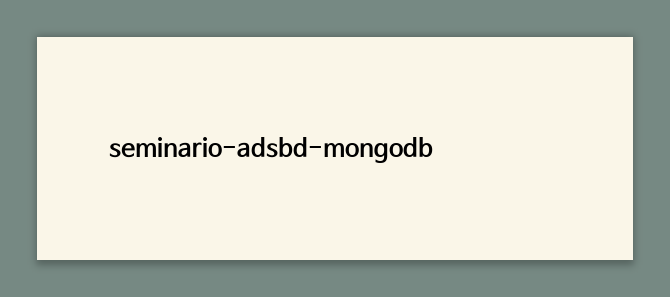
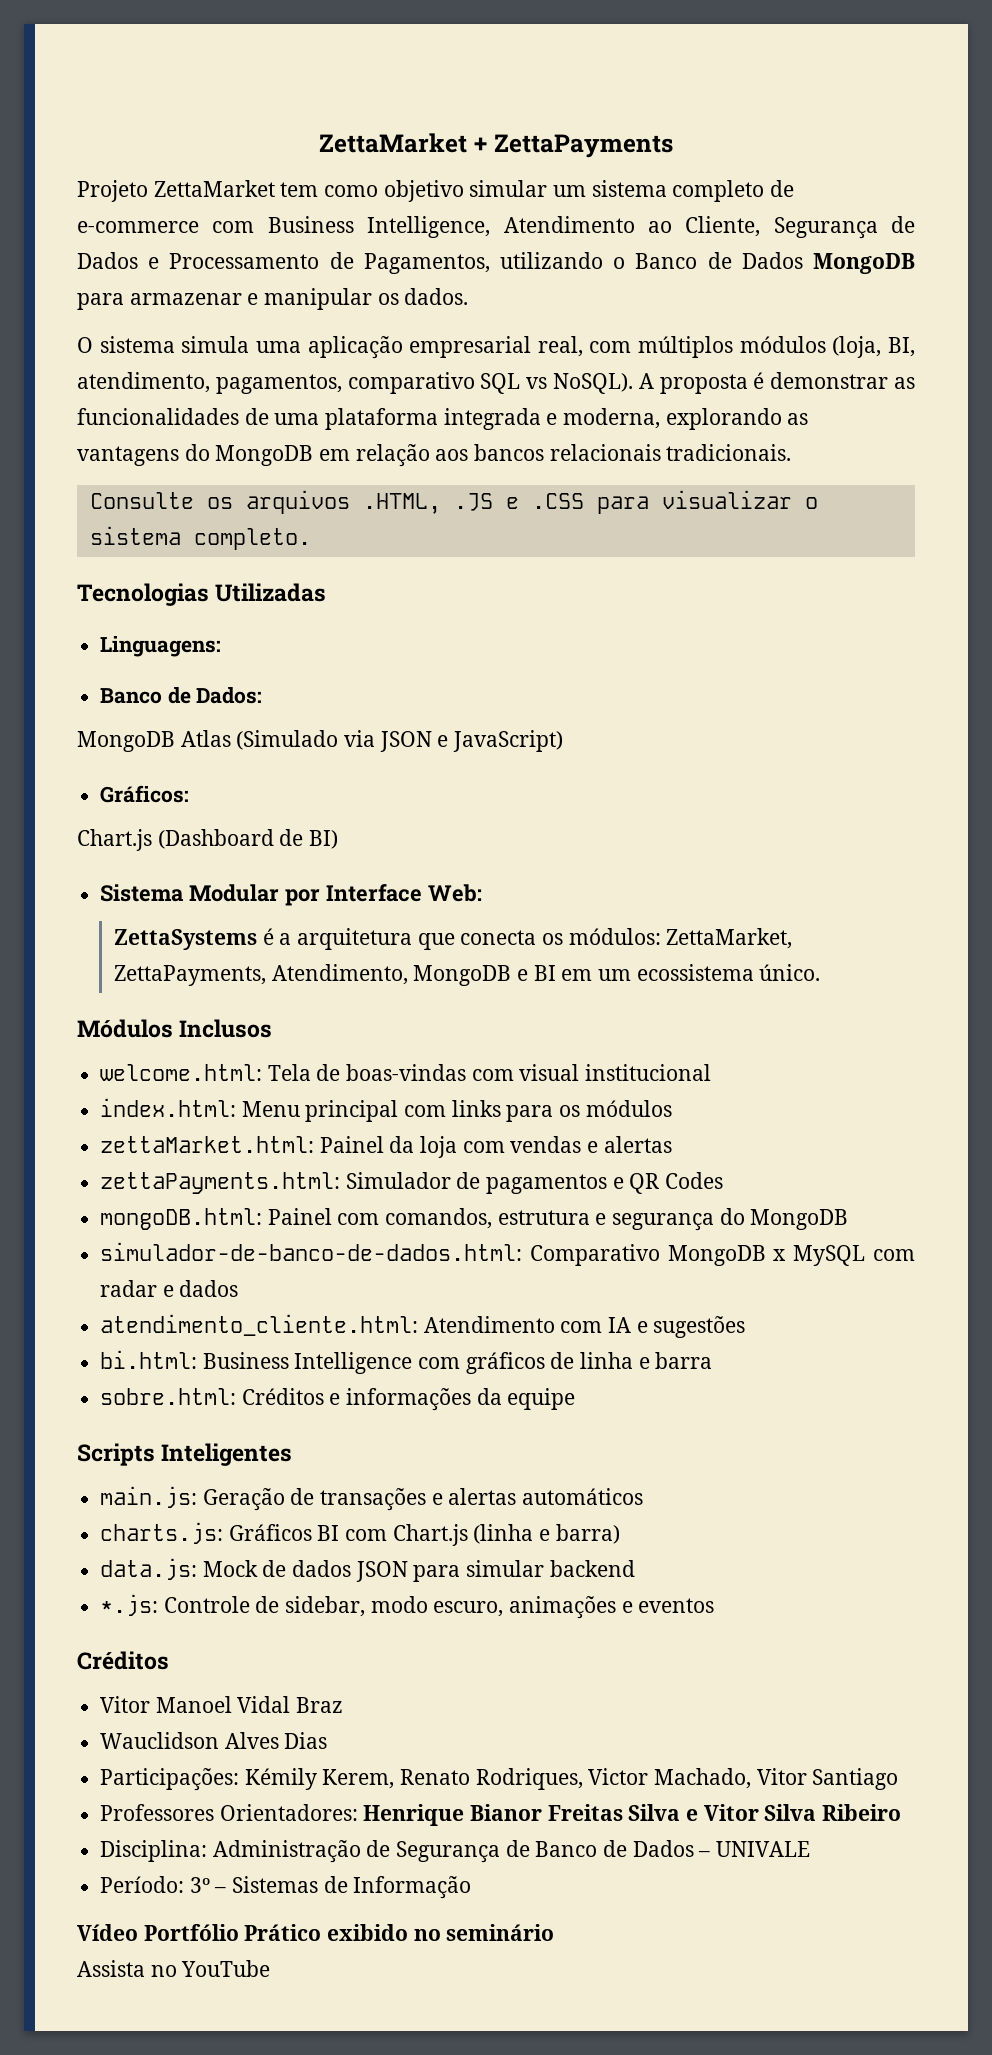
[109,137,433,163] seminario-adsbd-mongodb -> [319,133,673,158] [77,180,795,202] [77,216,915,239] [77,252,916,274] [77,288,469,310] [77,336,915,359] [77,372,915,394] [77,408,809,430] [77,444,792,467] [89,490,818,514] [89,526,311,550] [77,583,327,606] [100,636,222,657] [100,687,263,704] [77,730,564,752] [100,785,190,803] [77,829,339,851] [100,884,482,906] [114,928,793,950] [114,964,821,986] [77,1019,273,1038] [100,1064,712,1081] [100,1098,672,1122] [100,1136,672,1158] [100,1172,724,1194] [100,1208,849,1231] [100,1242,915,1266] [100,1280,239,1297] [100,1314,746,1338] [100,1350,713,1374] [100,1388,576,1411] [77,1443,293,1466] [100,1486,644,1511] [100,1522,620,1546] [100,1558,635,1582] [100,1594,715,1619] [77,1651,169,1670] [100,1696,344,1713] [100,1732,328,1749] [100,1768,899,1791] [100,1804,902,1826] [100,1840,811,1863] [100,1876,472,1899] [77,1924,555,1941] [77,1960,271,1977] ZettaMarket + ZettaPayments // Projeto ZettaMarket tem como objetivo simular um sistema completo de e-commerce com Business Intelligence, Atendimento ao Cliente, Segurança de Dados e Processamento de Pagamentos, utilizando o Banco de Dados MongoDB para armazenar e manipular os dados. // O sistema simula uma aplicação empresarial real, com múltiplos módulos (loja, BI, atendimento, pagamentos, comparativo SQL vs NoSQL). A proposta é demonstrar as funcionalidades de uma plataforma integrada e moderna, explorando as vantagens do MongoDB em relação aos bancos relacionais tradicionais. // Consulte os arquivos .HTML, .JS e .CSS para visualizar o sistema completo. // Tecnologias Utilizadas // Linguagens: // Banco de Dados: // MongoDB Atlas (Simulado via JSON e JavaScript) // Gráficos: // Chart.js (Dashboard de BI) // Sistema Modular por Interface Web: // ZettaSystems é a arquitetura que conecta os módulos: ZettaMarket, ZettaPayments, Atendimento, MongoDB e BI em um ecossistema único. // Módulos Inclusos // welcome.html: Tela de boas-vindas com visual institucional // index.html: Menu principal com links para os módulos // zettaMarket.html: Painel da loja com vendas e alertas // zettaPayments.html: Simulador de pagamentos e QR Codes // mongoDB.html: Painel com comandos, estrutura e segurança do MongoDB // simulador-de-banco-de-dados.html: Comparativo MongoDB x MySQL com radar e dados // atendimento_cliente.html: Atendimento com IA e sugestões // bi.html: Business Intelligence com gráficos de linha e barra // sobre.html: Créditos e informações da equipe // Scripts Inteligentes // main.js: Geração de transações e alertas automáticos // charts.js: Gráficos BI com Chart.js (linha e barra) // data.js: Mock de dados JSON para simular backend // *.js: Controle de sidebar, modo escuro, animações e eventos // Créditos // Vitor Manoel Vidal Braz // Wauclidson Alves Dias // Participações: Kémily Kerem, Renato Rodriques, Victor Machado, Vitor Santiago // Professores Orientadores: Henrique Bianor Freitas Silva e Vitor Silva Ribeiro // Disciplina: Administração de Segurança de Banco de Dados – UNIVALE // Período: 3º – Sistemas de Informação // Vídeo Portfólio Prático exibido no seminário // Assista no YouTube

